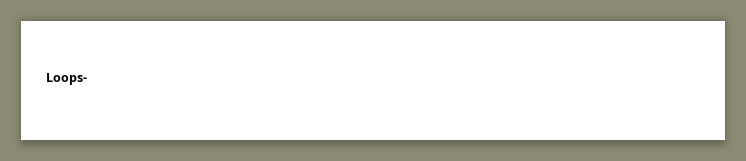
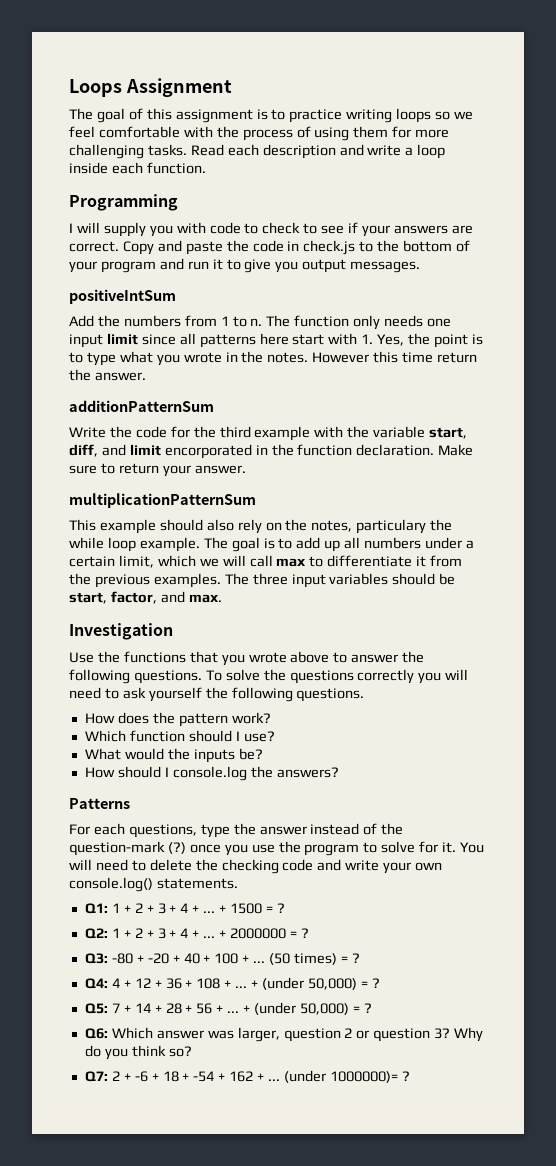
[46,73,87,85] Loops- -> [69,78,232,97] [69,108,474,123] [69,126,450,141] [69,144,446,159] [69,162,206,174] [69,194,178,211] [69,222,473,237] [69,240,471,255] [69,258,421,273] [69,289,176,304] [69,315,452,330] [69,333,483,348] [69,351,478,366] [69,369,146,381] [69,400,214,412] [69,426,468,441] [69,444,474,459] [69,463,246,477] [69,493,256,508] [69,519,453,534] [69,537,474,552] [69,555,463,568] [69,573,456,588] [69,591,222,604] [69,623,173,640] [69,651,425,666] [69,669,469,684] [69,687,365,702] [84,712,271,727] [84,730,275,742] [84,748,263,763] [84,766,339,781] [69,798,130,809] [69,823,404,838] [69,841,485,856] [69,859,443,874] [69,877,238,892] [84,903,285,914] [84,928,309,939] [84,953,360,965] [84,977,380,990] [84,1002,372,1015] [84,1027,484,1042] [84,1045,192,1060] [84,1070,410,1083] Loops Assignment // The goal of this assignment is to practice writing loops so we feel comfortable with the process of using them for more challenging tasks. Read each description and write a loop inside each function. // Programming // I will supply you with code to check to see if your answers are correct. Copy and paste the code in check.js to the bottom of your program and run it to give you output messages. // positiveIntSum // Add the numbers from 1 to n. The function only needs one input limit since all patterns here start with 1. Yes, the point is to type what you wrote in the notes. However this time return the answer. // additionPatternSum // Write the code for the third example with the variable start, diff, and limit encorporated in the function declaration. Make sure to return your answer. // multiplicationPatternSum // This example should also rely on the notes, particulary the while loop example. The goal is to add up all numbers under a certain limit, which we will call max to differentiate it from the previous examples. The three input variables should be start, factor, and max. // Investigation // Use the functions that you wrote above to answer the following questions. To solve the questions correctly you will need to ask yourself the following questions. // How does the pattern work? // Which function should I use? // What would the inputs be? // How should I console.log the answers? // Patterns // For each questions, type the answer instead of the question-mark (?) once you use the program to solve for it. You will need to delete the checking code and write your own console.log() statements. // Q1: 1 + 2 + 3 + 4 + ... + 1500 = ? // Q2: 1 + 2 + 3 + 4 + ... + 2000000 = ? // Q3: -80 + -20 + 40 + 100 + ... (50 times) = ? // Q4: 4 + 12 + 36 + 108 + ... + (under 50,000) = ? // Q5: 7 + 14 + 28 + 56 + ... + (under 50,000) = ? // Q6: Which answer was larger, question 2 or question 3? Why do you think so? // Q7: 2 + -6 + 18 + -54 + 162 + ... (under 1000000)= ?

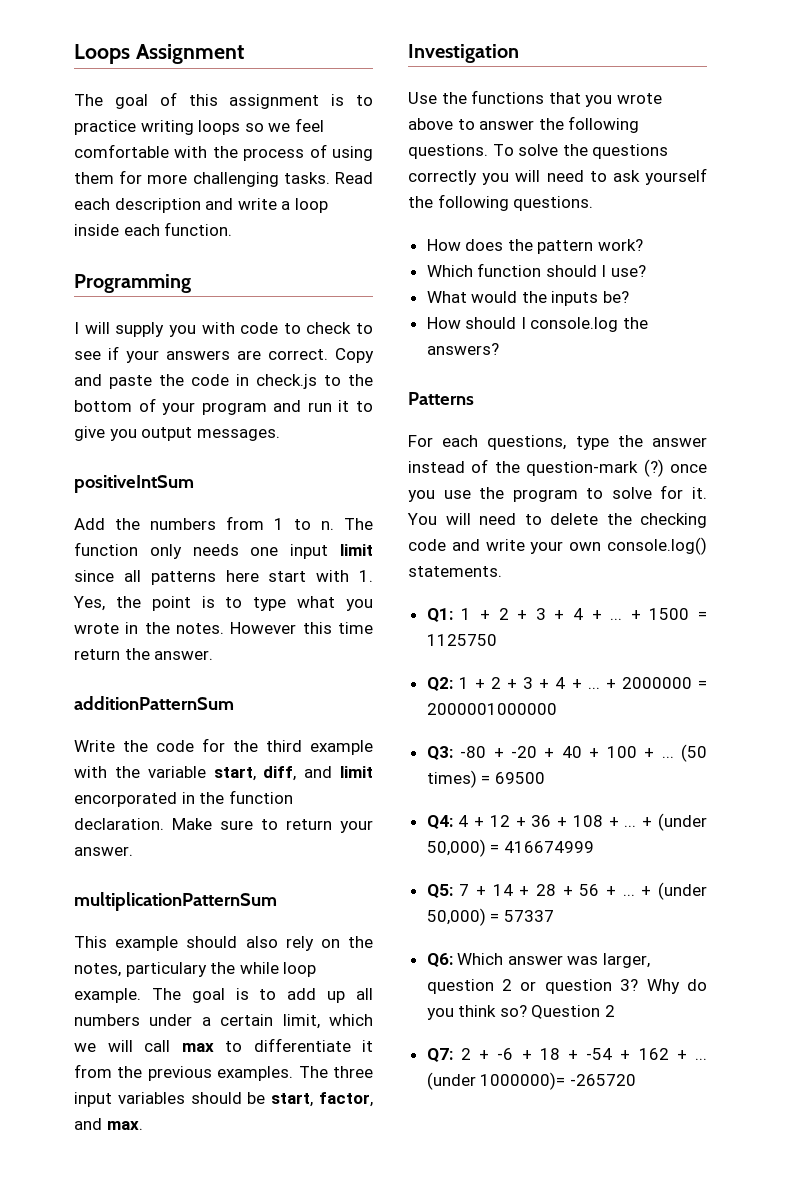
[276,903,285,913] ? -> [426,634,497,646] 1125750
[300,928,309,938] ? -> [426,703,557,715] 2000001000000
[351,953,360,963] ? -> [494,772,545,784] 69500
[371,978,380,988] ? -> [503,841,594,853] 416674999
[363,1003,372,1013] ? -> [503,910,554,922] 57337
(192, 1051) none -> [531,1005,616,1019] Question 2
[401,1071,410,1081] ? -> [569,1074,636,1086] -265720

